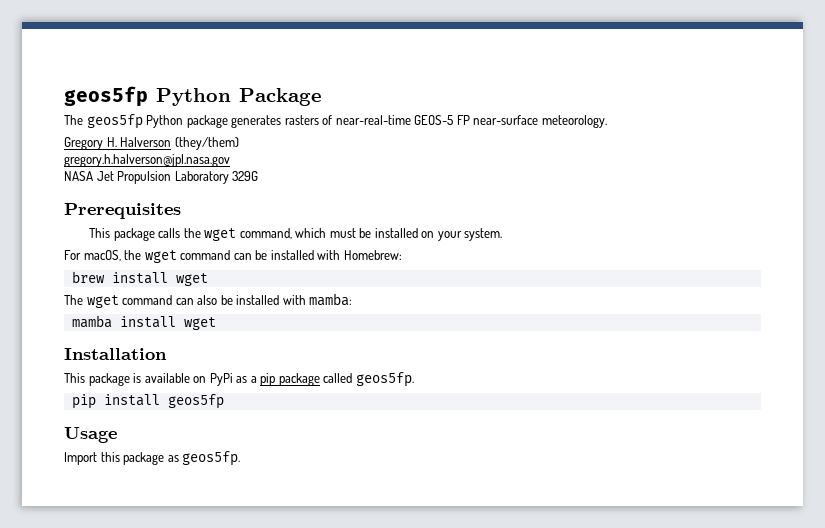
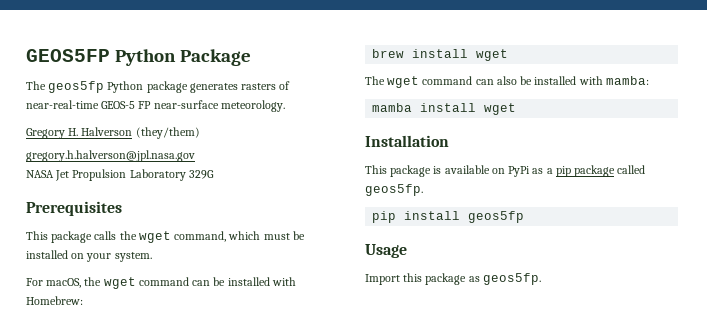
[64,86,148,107] geos5fp -> [26,49,110,62] GEOS5FP

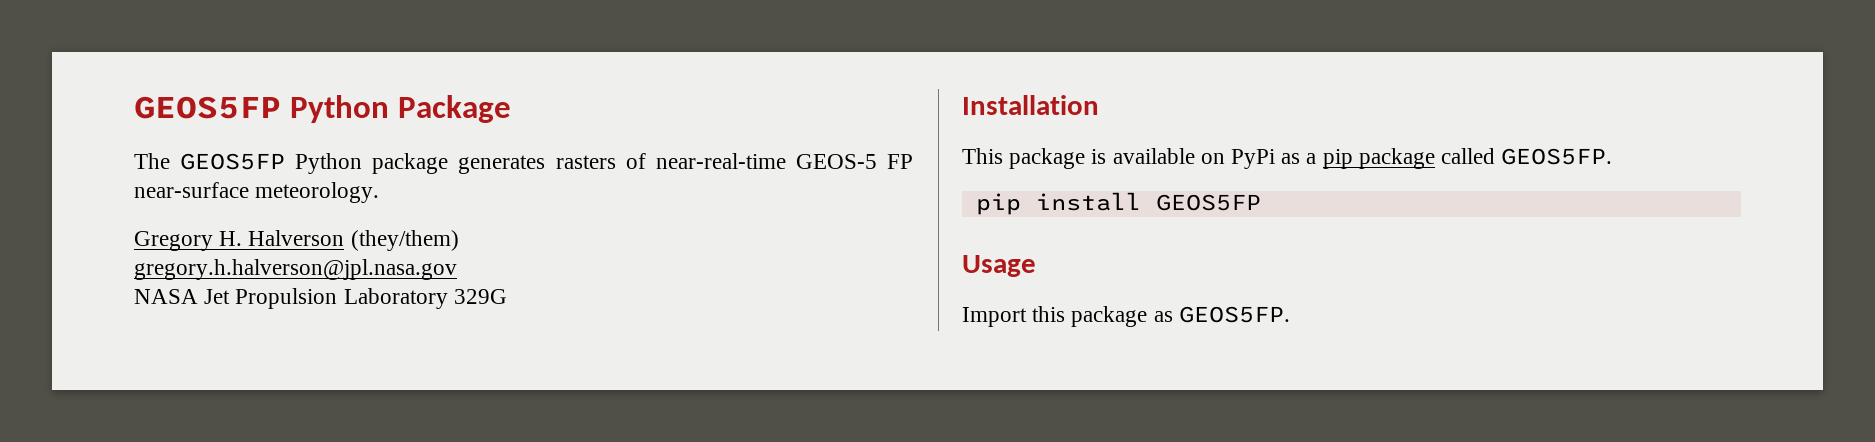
[48,81,105,93] geos5fp -> [180,153,286,170] GEOS5FP
[26,201,122,216] [26,231,305,243] [26,250,152,262] [26,277,296,289] [26,296,83,305] [372,49,509,61] [365,76,649,88] [372,103,517,115] // Prerequisites // This package calls the wget command, which must be installed on your system. // For macOS, the wget command can be installed with Homebrew: // brew install wget // The wget command can also be installed with mamba: // mamba install wget -> (507, 296) none
[365,184,423,196] geos5fp. -> [1501,148,1613,165] GEOS5FP.
[468,211,525,223] geos5fp -> [1155,194,1261,211] GEOS5FP
[482,273,541,285] geos5fp. -> [1178,306,1290,323] GEOS5FP.

